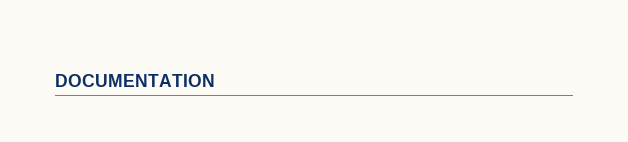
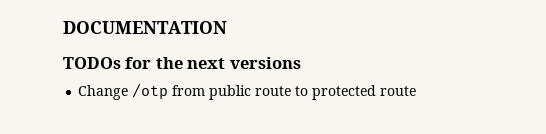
(215, 80) none -> [63,57,301,69] [78,83,417,100] // TODOs for the next versions // Change /otp from public route to protected route

